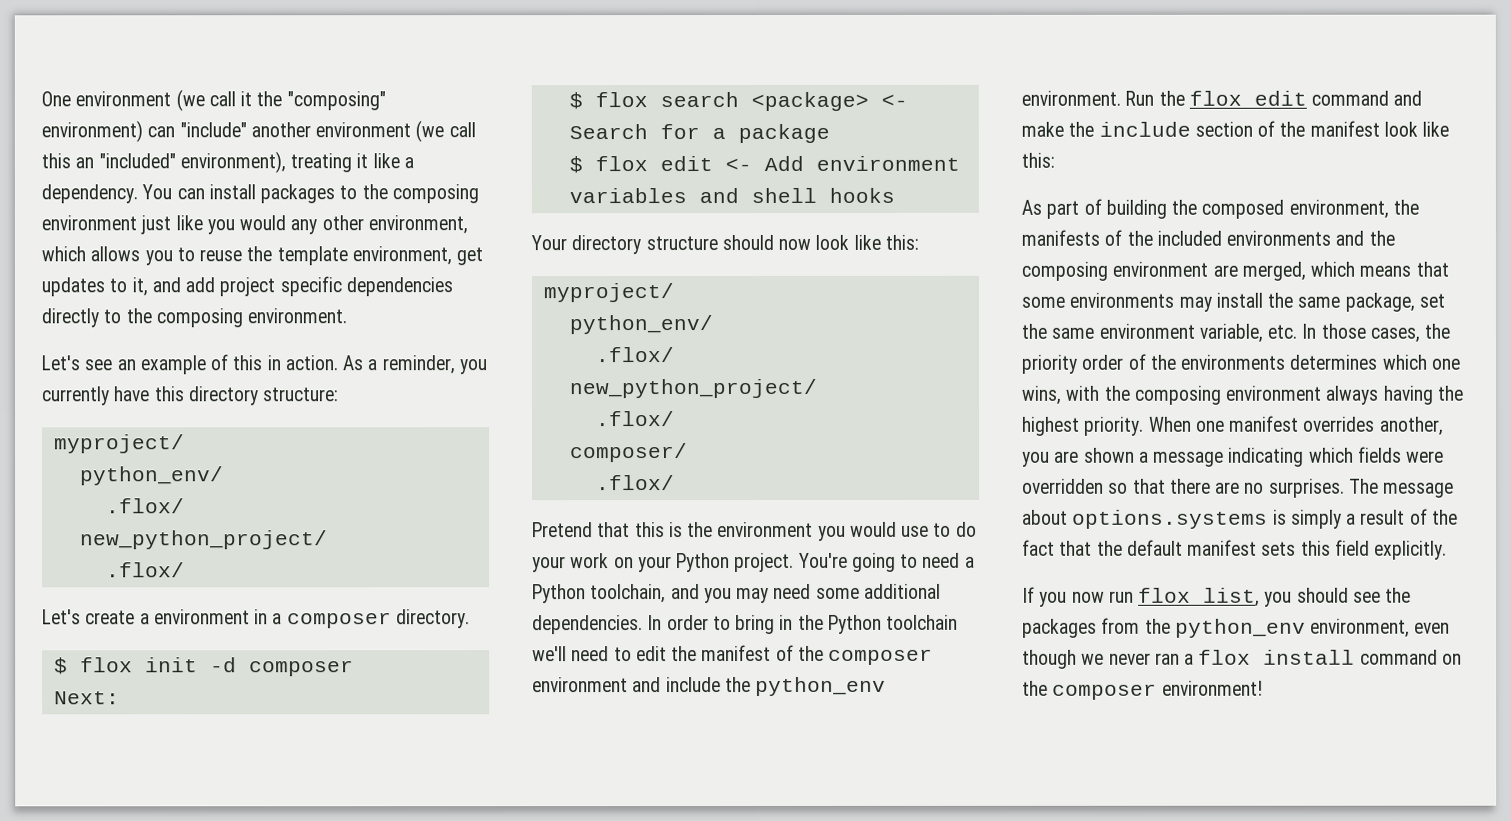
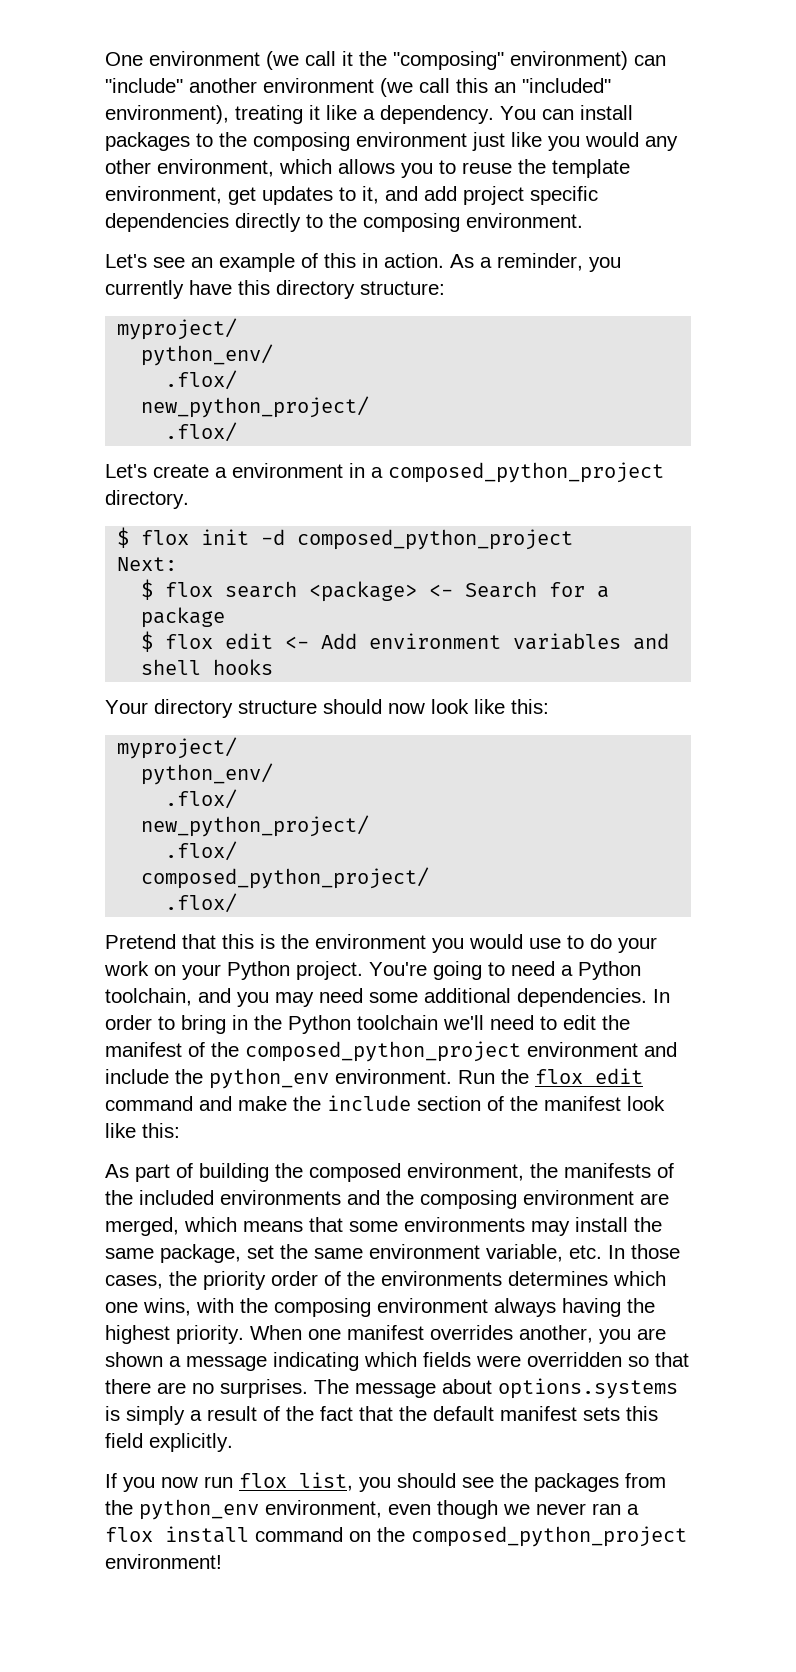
[286,612,392,629] composer -> [388,462,664,483] composed_python_project
[248,660,354,677] composer -> [297,529,574,550] composed_python_project
[569,443,688,463] composer/ -> [141,867,430,889] composed_python_project/
[828,648,934,665] composer -> [245,1041,521,1062] composed_python_project
[1052,683,1158,700] composer -> [411,1526,687,1547] composed_python_project

